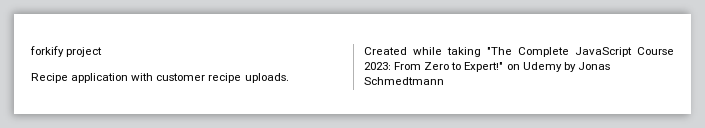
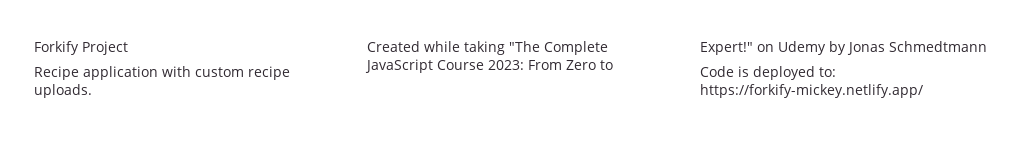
[30,46,103,57] forkify project -> [34,41,128,55] Forkify Project
[156,73,206,81] customer -> [195,67,244,77] custom
(444, 81) none -> [700,66,836,80] [700,84,923,98] // Code is deployed to: https://forkify-mickey.netlify.app/

